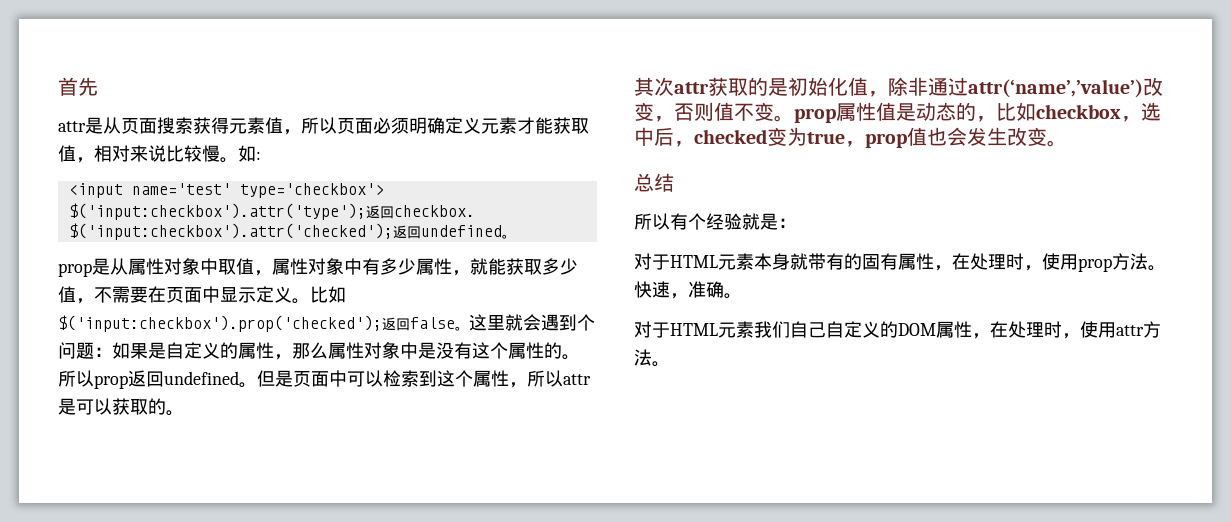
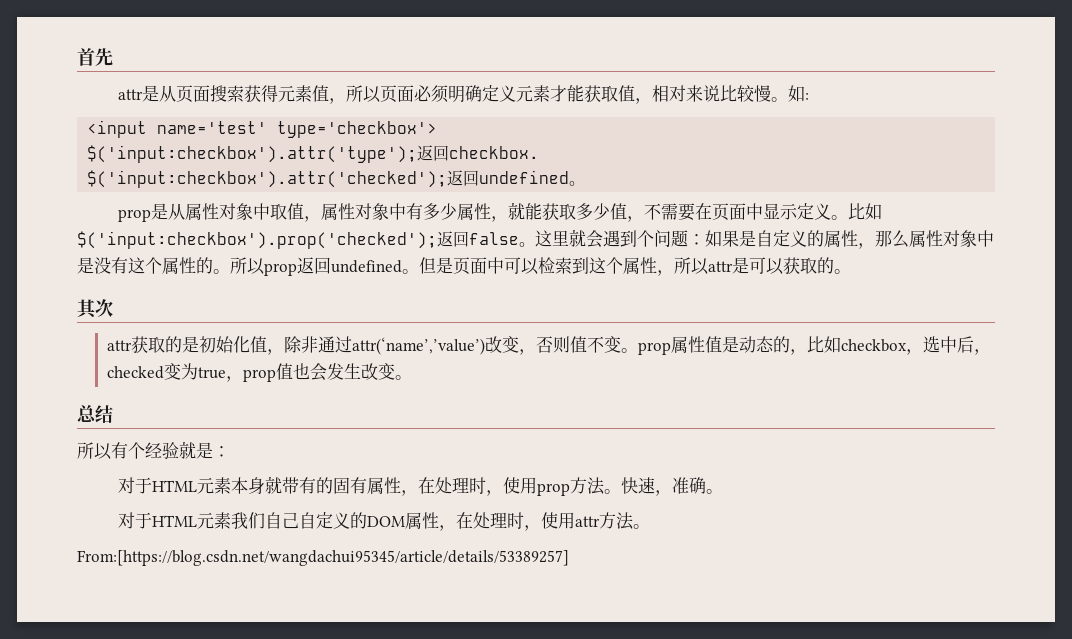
(674, 86) none -> (113, 308) //
(670, 364) none -> [77,550,569,566] // From:[https://blog.csdn.net/wangdachui95345/article/details/53389257]

